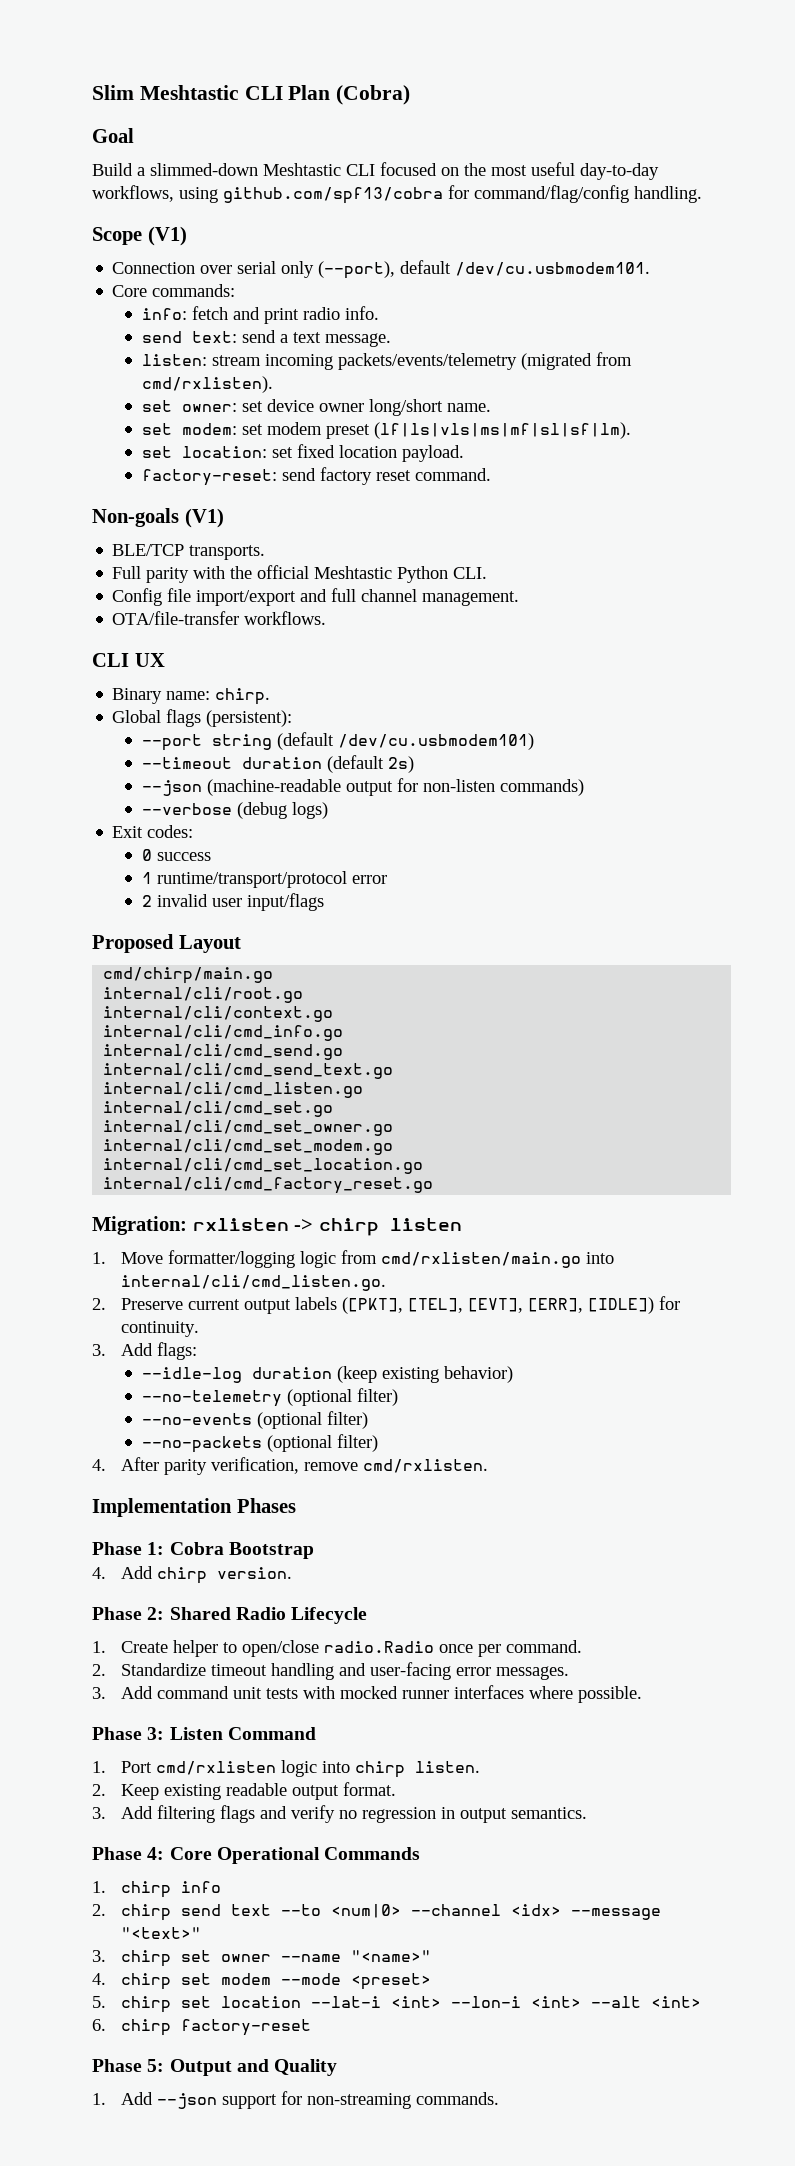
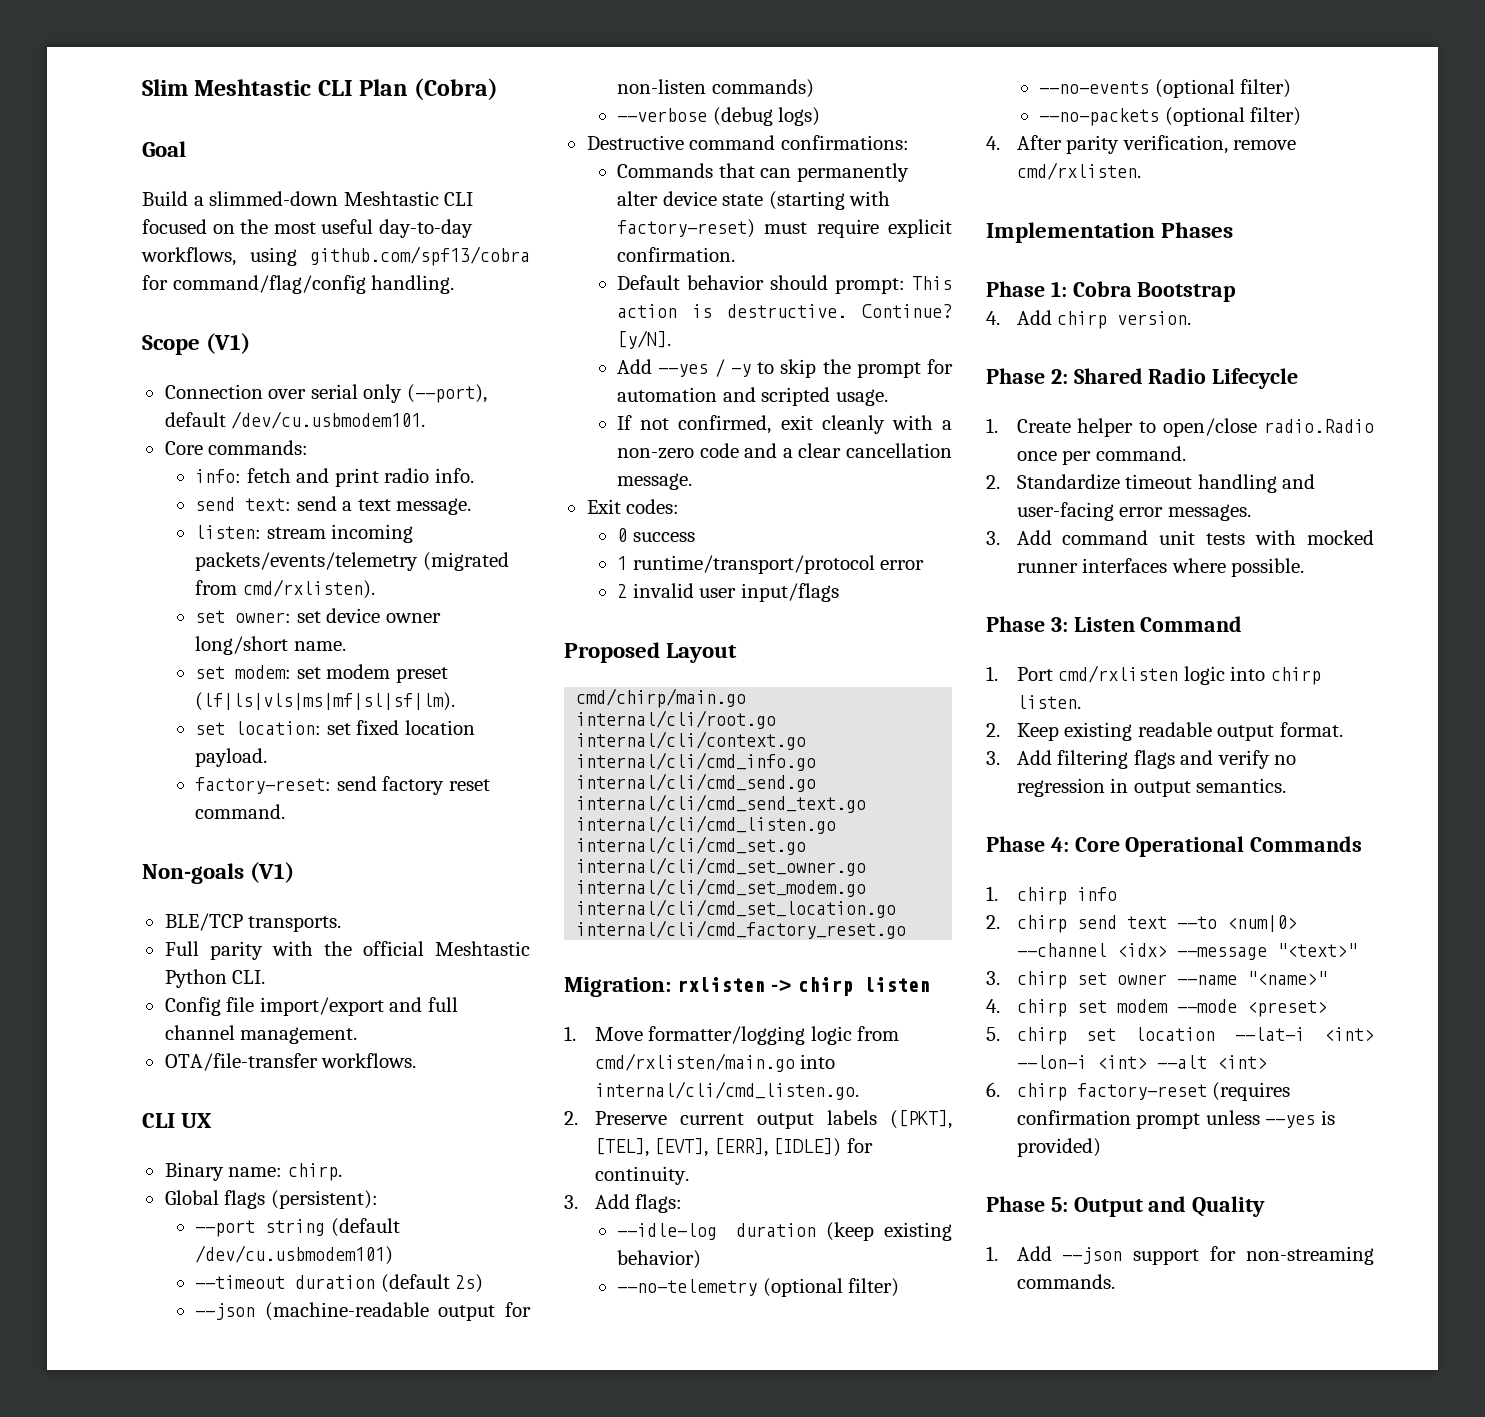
(328, 810) none -> [586,135,909,150] [617,163,909,182] [617,191,891,210] [617,219,952,238] [617,247,736,262] [617,275,952,294] [617,304,952,318] [617,330,672,349] [617,359,953,378] [617,387,888,406] [617,415,952,434] [617,443,952,459] [617,473,693,490] // Destructive command confirmations: // Commands that can permanently alter device state (starting with factory-reset) must require explicit confirmation. // Default behavior should prompt: This action is destructive. Continue? [y/N]. // Add --yes / -y to skip the prompt for automation and scripted usage. // If not confirmed, exit cleanly with a non-zero code and a clear cancellation message.
(312, 2027) none -> [1212,1082,1291,1101] [1016,1110,1335,1129] [1016,1138,1101,1157] (requires confirmation prompt unless --yes is provided)

